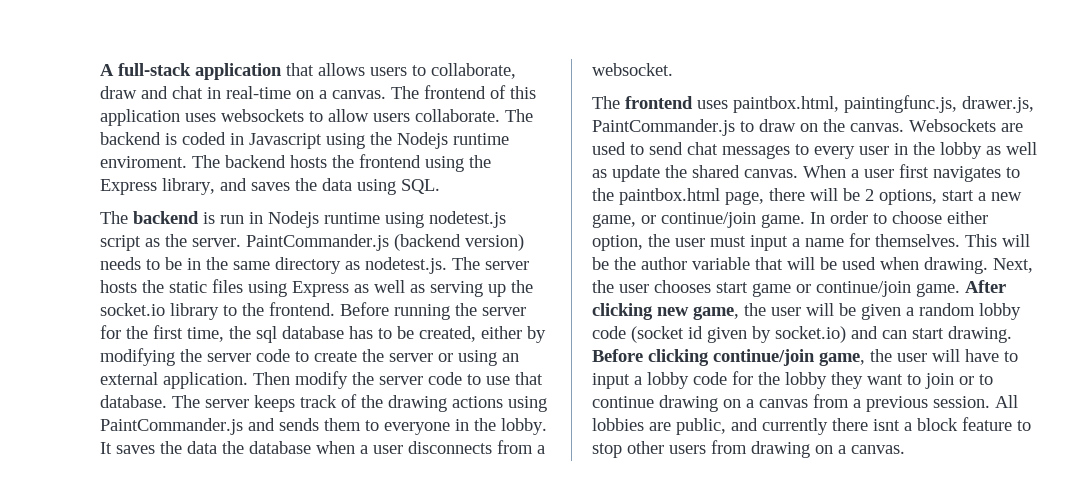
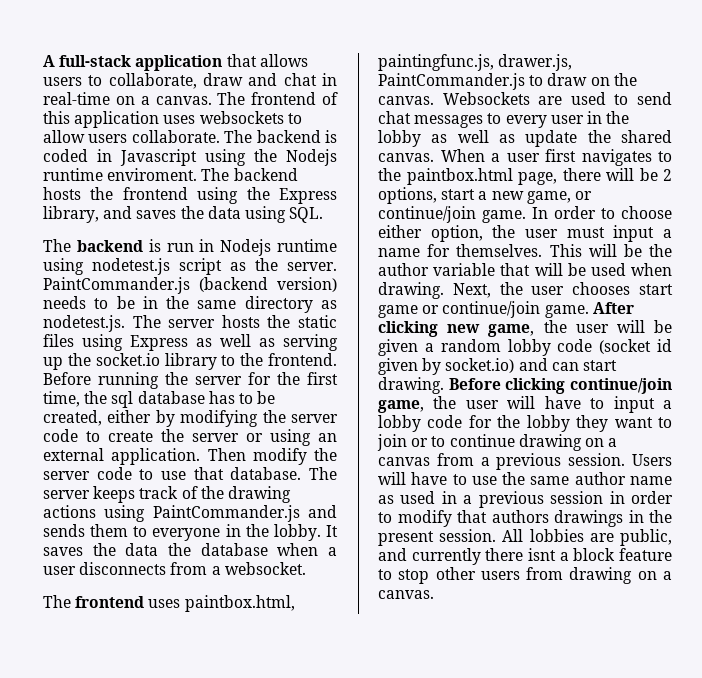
(990, 402) none -> [632,454,672,466] [378,472,672,485] [378,491,673,508] [378,510,672,527] [378,529,497,546] Users will have to use the same author name as used in a previous session in order to modify that authors drawings in the present session.

